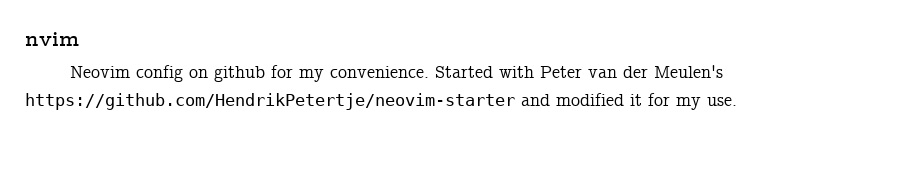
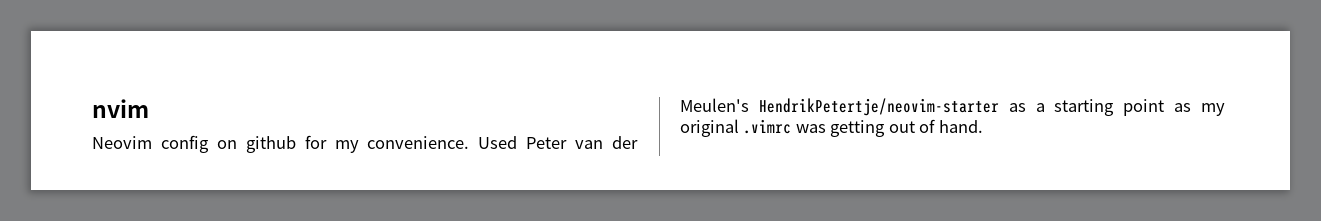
[435,66,535,78] Started with -> [478,136,518,149] Used
[25,93,737,110] https://github.com/HendrikPetertje/neovim-starter and modified it for my use. -> [758,98,1225,116] [680,119,983,137] HendrikPetertje/neovim-starter as a starting point as my original .vimrc was getting out of hand.

